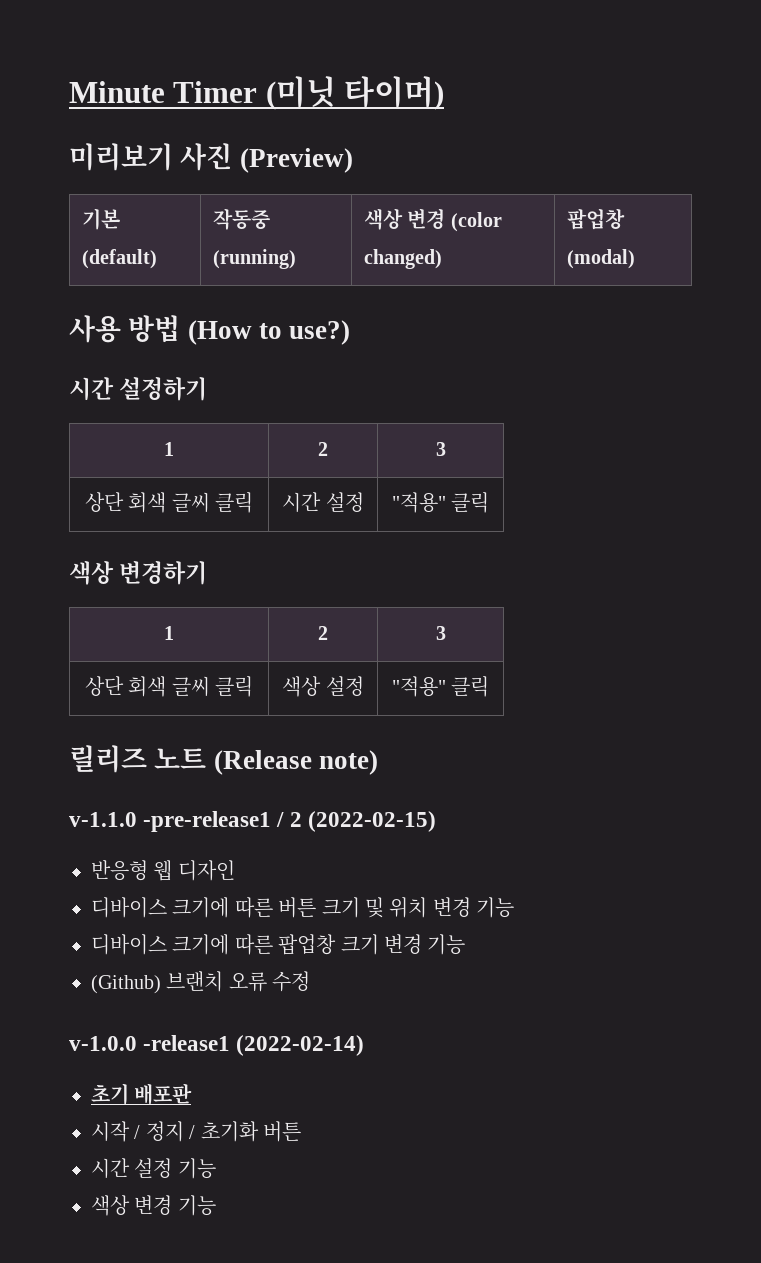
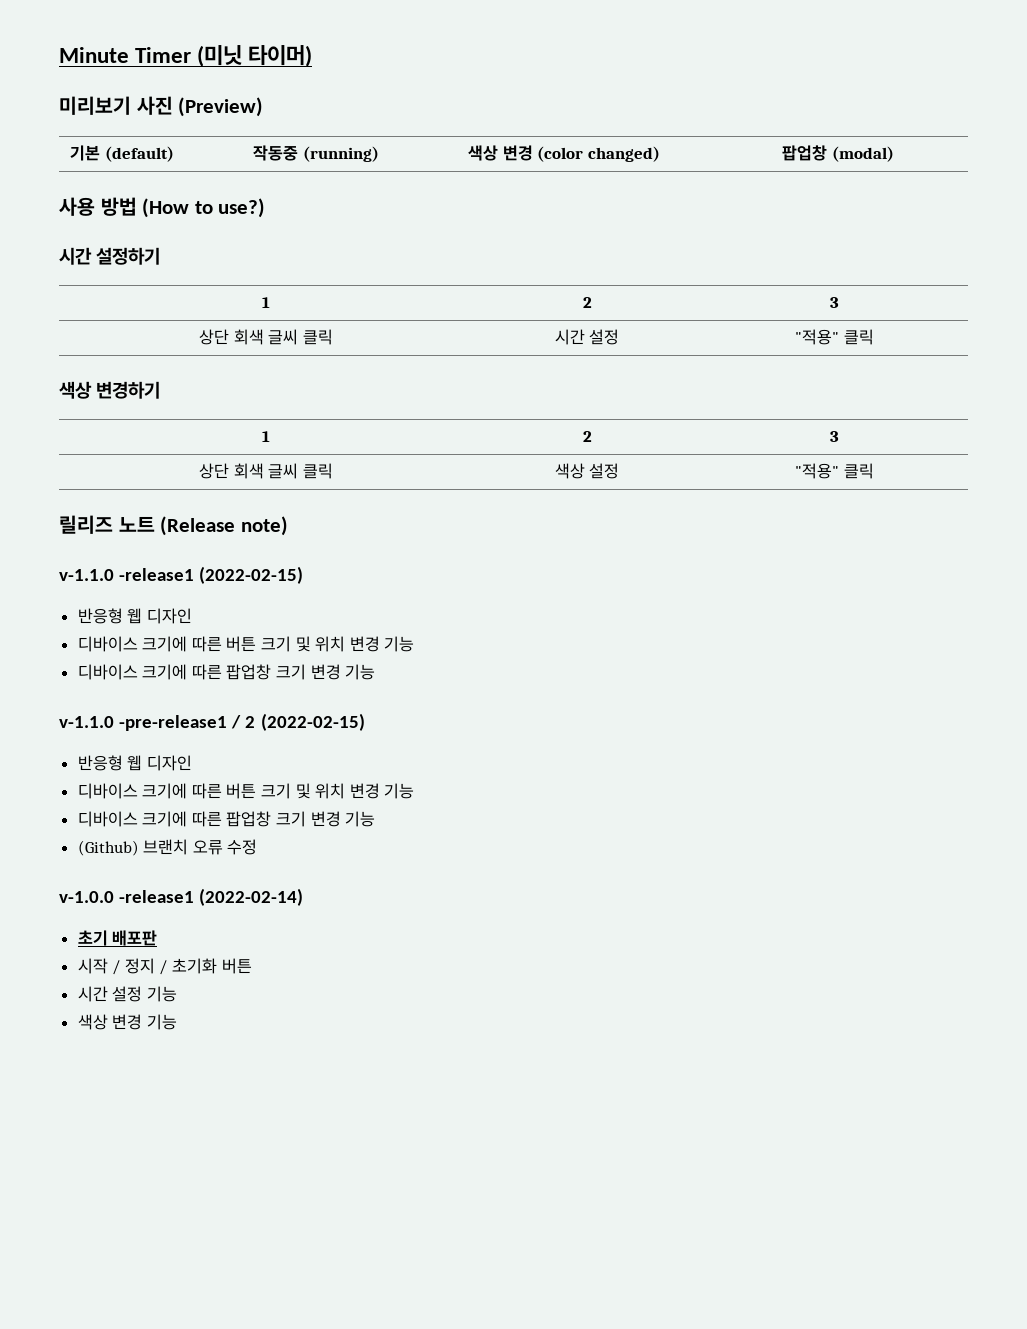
(378, 762) none -> [59,566,304,584] [77,608,192,624] [77,636,415,652] [77,664,376,680] // v-1.1.0 -release1 (2022-02-15) // 반응형 웹 디자인 // 디바이스 크기에 따른 버튼 크기 및 위치 변경 기능 // 디바이스 크기에 따른 팝업창 크기 변경 기능

